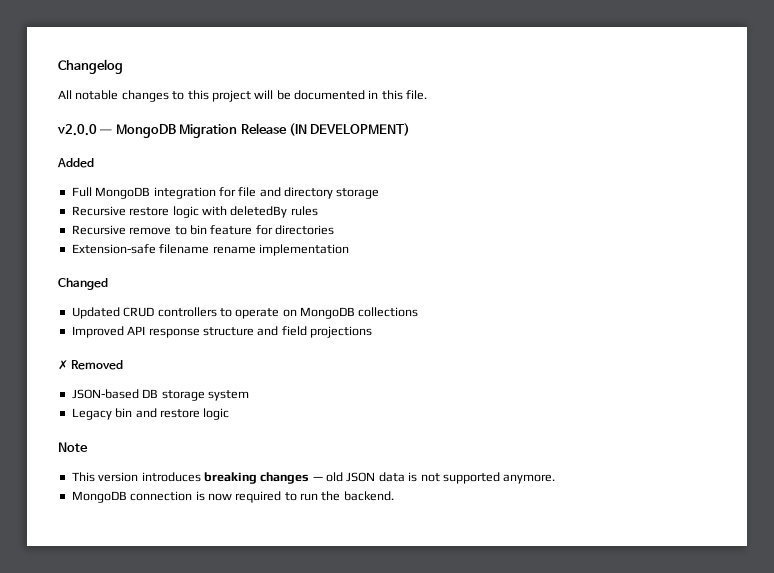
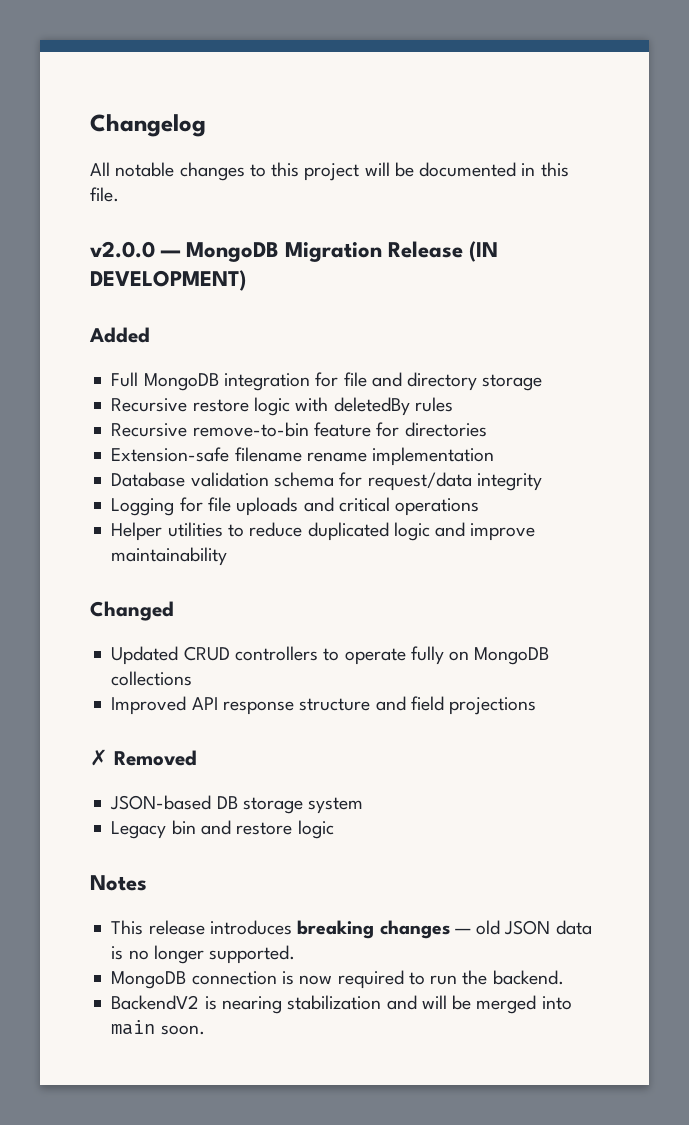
[129,225,207,235] remove to bin -> [192,422,309,437] remove-to-bin
(349, 250) none -> [111,472,542,491] [111,497,480,516] [111,522,536,541] [111,547,228,566] // Database validation schema for request/data integrity // Logging for file uploads and critical operations // Helper utilities to reduce duplicated logic and improve maintainability
(280, 313) none -> [410,646,444,665] fully
[58,442,88,452] Note -> [90,875,147,891] Notes
[98,472,139,482] version -> [148,920,205,935] release
[420,472,556,484] not supported anymore. -> [128,945,296,964] no longer supported.
(394, 496) none -> [111,995,572,1014] [111,1020,205,1035] // BackendV2 is nearing stabilization and will be merged into main soon.

